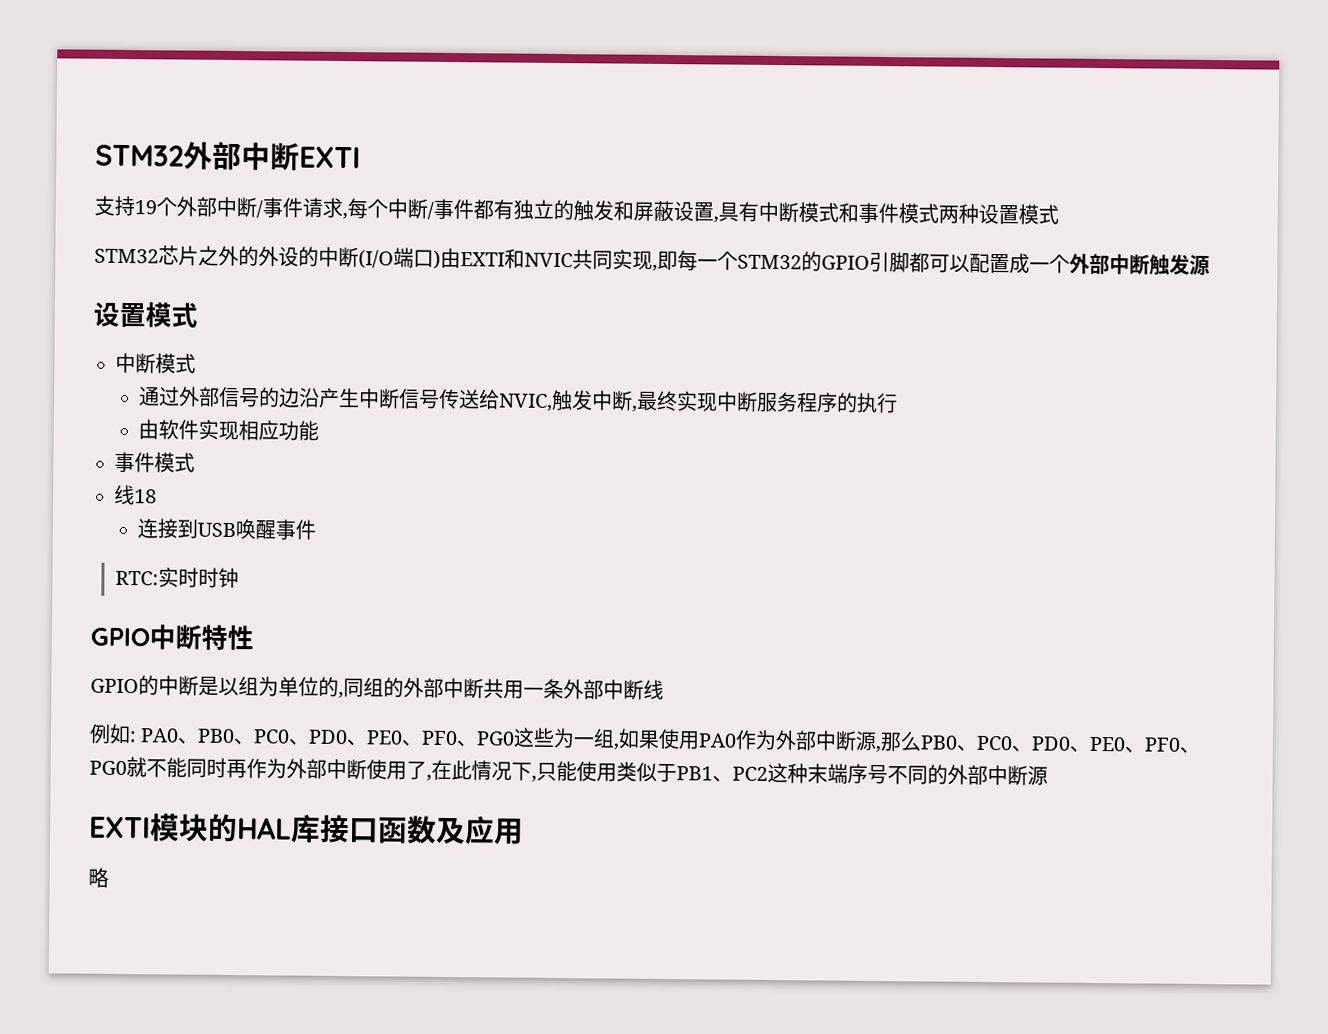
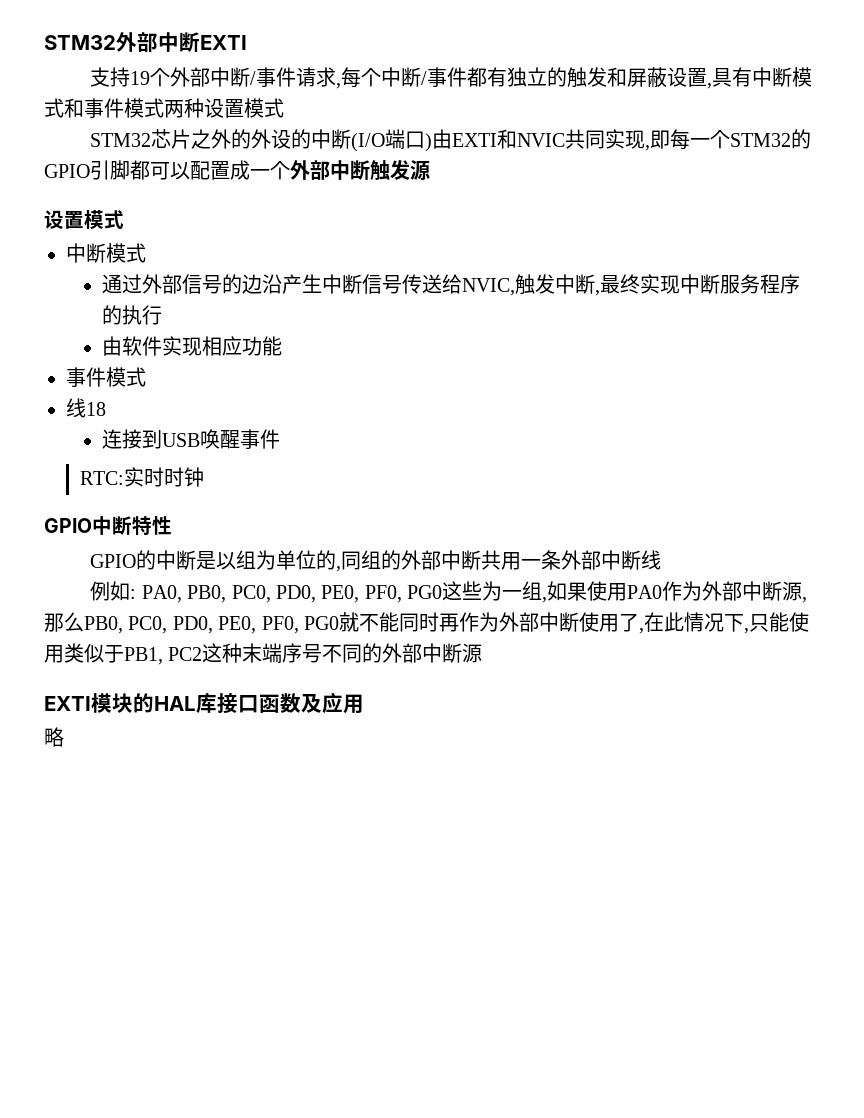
[140,728,478,747] PA0、PB0、PC0、PD0、PE0、PF0、 -> [141,585,402,603] PA0, PB0, PC0, PD0, PE0, PF0,
[920,735,1201,753] PB0、PC0、PD0、PE0、PF0、 -> [84,616,299,634] PB0, PC0, PD0, PE0, PF0,
[676,766,733,782] PB1、 -> [124,647,163,665] PB1,

